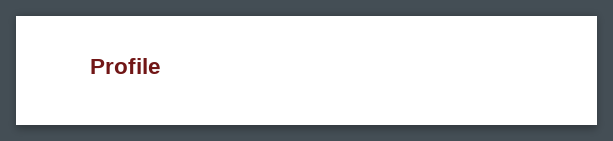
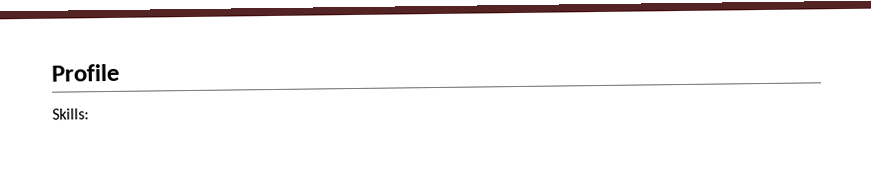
(161, 66) none -> [52,108,89,120] // Skills:

